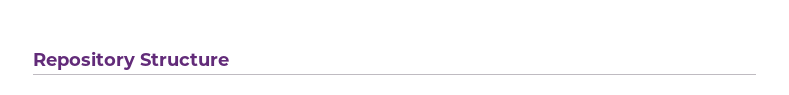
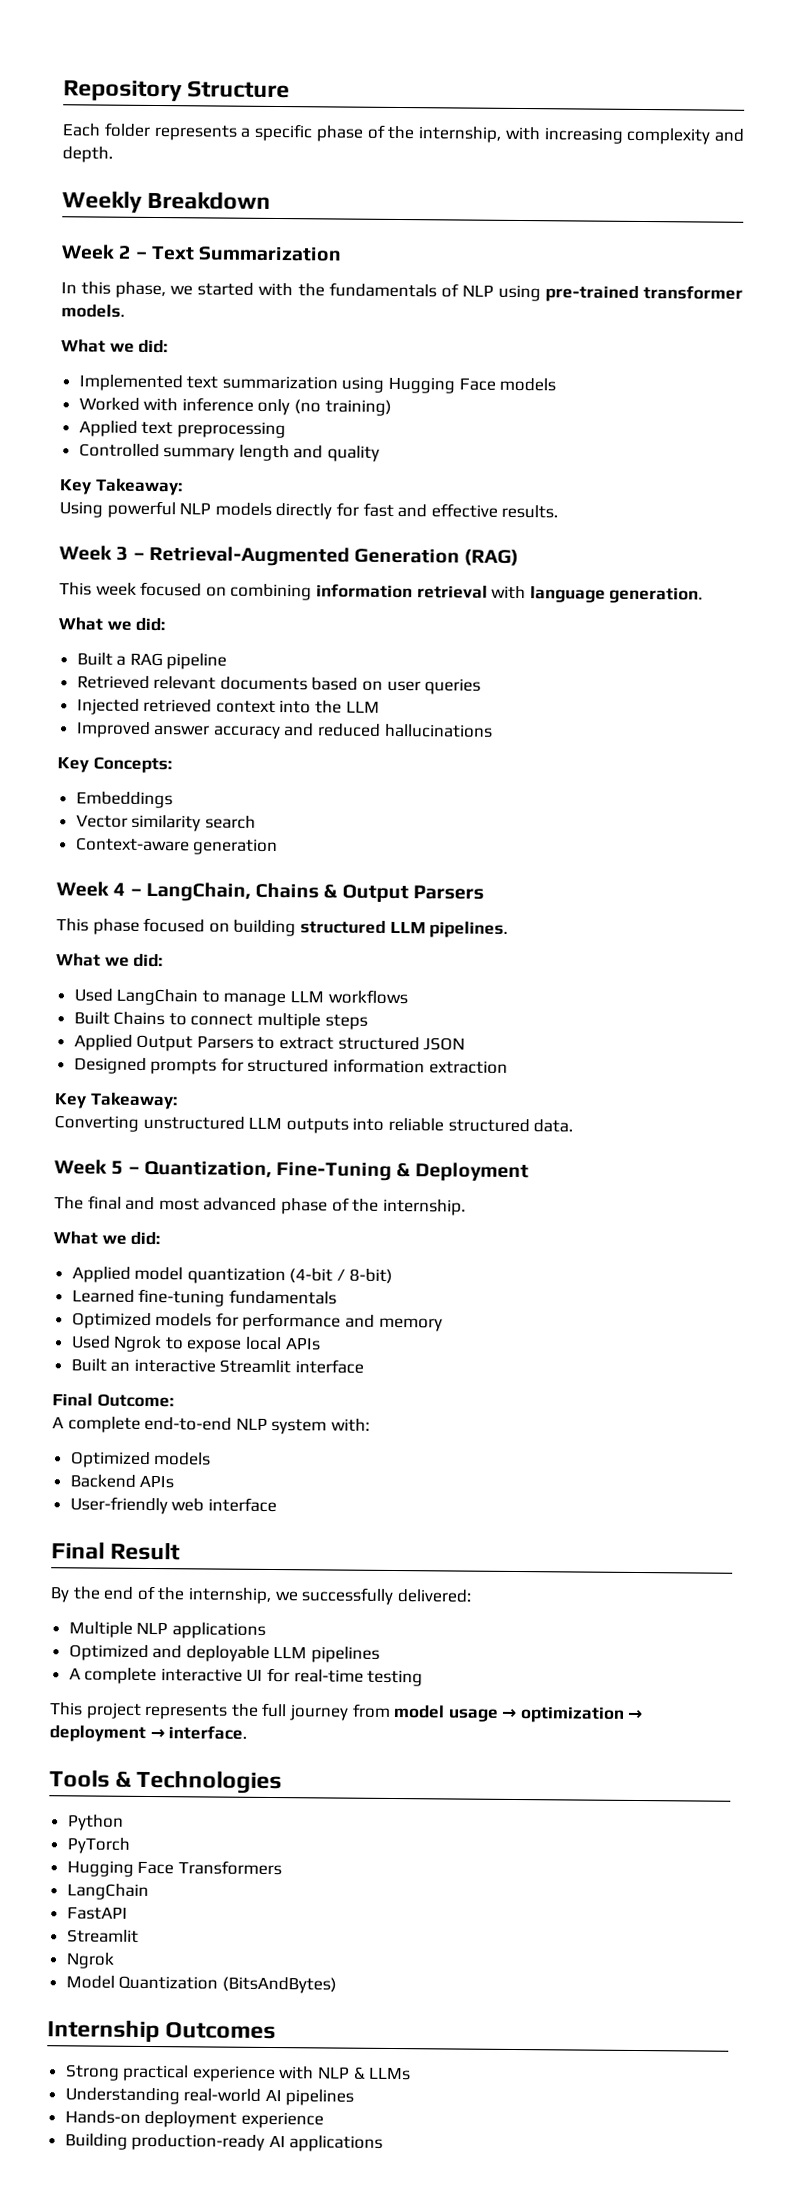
(229, 59) none -> [62,122,744,145] [62,146,113,163] [62,190,272,213] [61,244,343,262] [61,281,743,302] [61,304,125,318] [61,339,169,354] [78,374,557,394] [78,397,392,416] [78,420,286,439] [78,443,381,462] [59,478,183,496] [59,500,559,520] [59,545,520,567] [59,581,704,604] [58,617,166,632] [76,652,228,670] [76,675,482,695] [76,698,380,715] [75,721,493,740] [57,756,172,774] [75,791,173,809] [75,814,256,832] [75,837,279,856] [56,881,484,904] [56,917,509,938] [56,953,164,968] [73,988,408,1007] [73,1011,368,1030] [73,1034,466,1052] [73,1057,508,1075] [54,1092,178,1110] [54,1115,574,1134] [54,1159,529,1183] [54,1195,466,1216] [53,1231,161,1246] [71,1266,393,1285] [71,1288,337,1307] [71,1312,443,1332] [70,1335,321,1353] [70,1358,365,1374] [52,1393,174,1408] [52,1416,370,1435] [69,1451,212,1468] [69,1474,175,1489] [69,1496,277,1515] [51,1541,181,1561] [50,1585,472,1606] [68,1621,266,1639] [68,1644,381,1663] [68,1667,424,1687] [49,1702,644,1723] [49,1725,248,1742] [49,1769,283,1795] [67,1814,124,1831] [66,1837,130,1854] [66,1860,282,1877] [66,1883,149,1901] [66,1906,128,1920] [66,1929,139,1943] [65,1952,115,1969] [65,1975,337,1994] [47,2019,277,2043] [64,2064,412,2083] [64,2087,355,2106] [64,2110,324,2129] [64,2133,384,2152] // Each folder represents a specific phase of the internship, with increasing complexity and depth. // Weekly Breakdown // Week 2 – Text Summarization // In this phase, we started with the fundamentals of NLP using pre-trained transformer models. // What we did: // Implemented text summarization using Hugging Face models // Worked with inference only (no training) // Applied text preprocessing // Controlled summary length and quality // Key Takeaway: // Using powerful NLP models directly for fast and effective results. // Week 3 – Retrieval-Augmented Generation (RAG) // This week focused on combining information retrieval with language generation. // What we did: // Built a RAG pipeline // Retrieved relevant documents based on user queries // Injected retrieved context into the LLM // Improved answer accuracy and reduced hallucinations // Key Concepts: // Embeddings // Vector similarity search // Context-aware generation // Week 4 – LangChain, Chains & Output Parsers // This phase focused on building structured LLM pipelines. // What we did: // Used LangChain to manage LLM workflows // Built Chains to connect multiple steps // Applied Output Parsers to extract structured JSON // Designed prompts for structured information extraction // Key Takeaway: // Converting unstructured LLM outputs into reliable structured data. // Week 5 – Quantization, Fine-Tuning & Deployment // The final and most advanced phase of the internship. // What we did: // Applied model quantization (4-bit / 8-bit) // Learned fine-tuning fundamentals // Optimized models for performance and memory // Used Ngrok to expose local APIs // Built an interactive Streamlit interface // Final Outcome: // A complete end-to-end NLP system with: // Optimized models // Backend APIs // User-friendly web interface // Final Result // By the end of the internship, we successfully delivered: // Multiple NLP applications // Optimized and deployable LLM pipelines // A complete interactive UI for real-time testing // This project represents the full journey from model usage → optimization → deployment → interface. // Tools & Technologies // Python // PyTorch // Hugging Face Transformers // LangChain // FastAPI // Streamlit // Ngrok // Model Quantization (BitsAndBytes) // Internship Outcomes // Strong practical experience with NLP & LLMs // Understanding real-world AI pipelines // Hands-on deployment experience // Building production-ready AI applications

